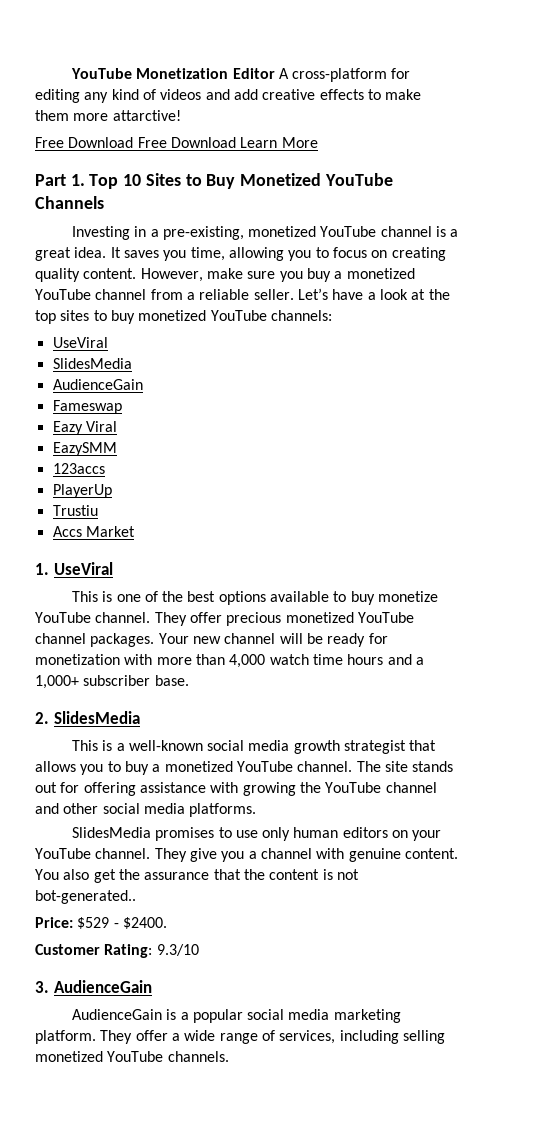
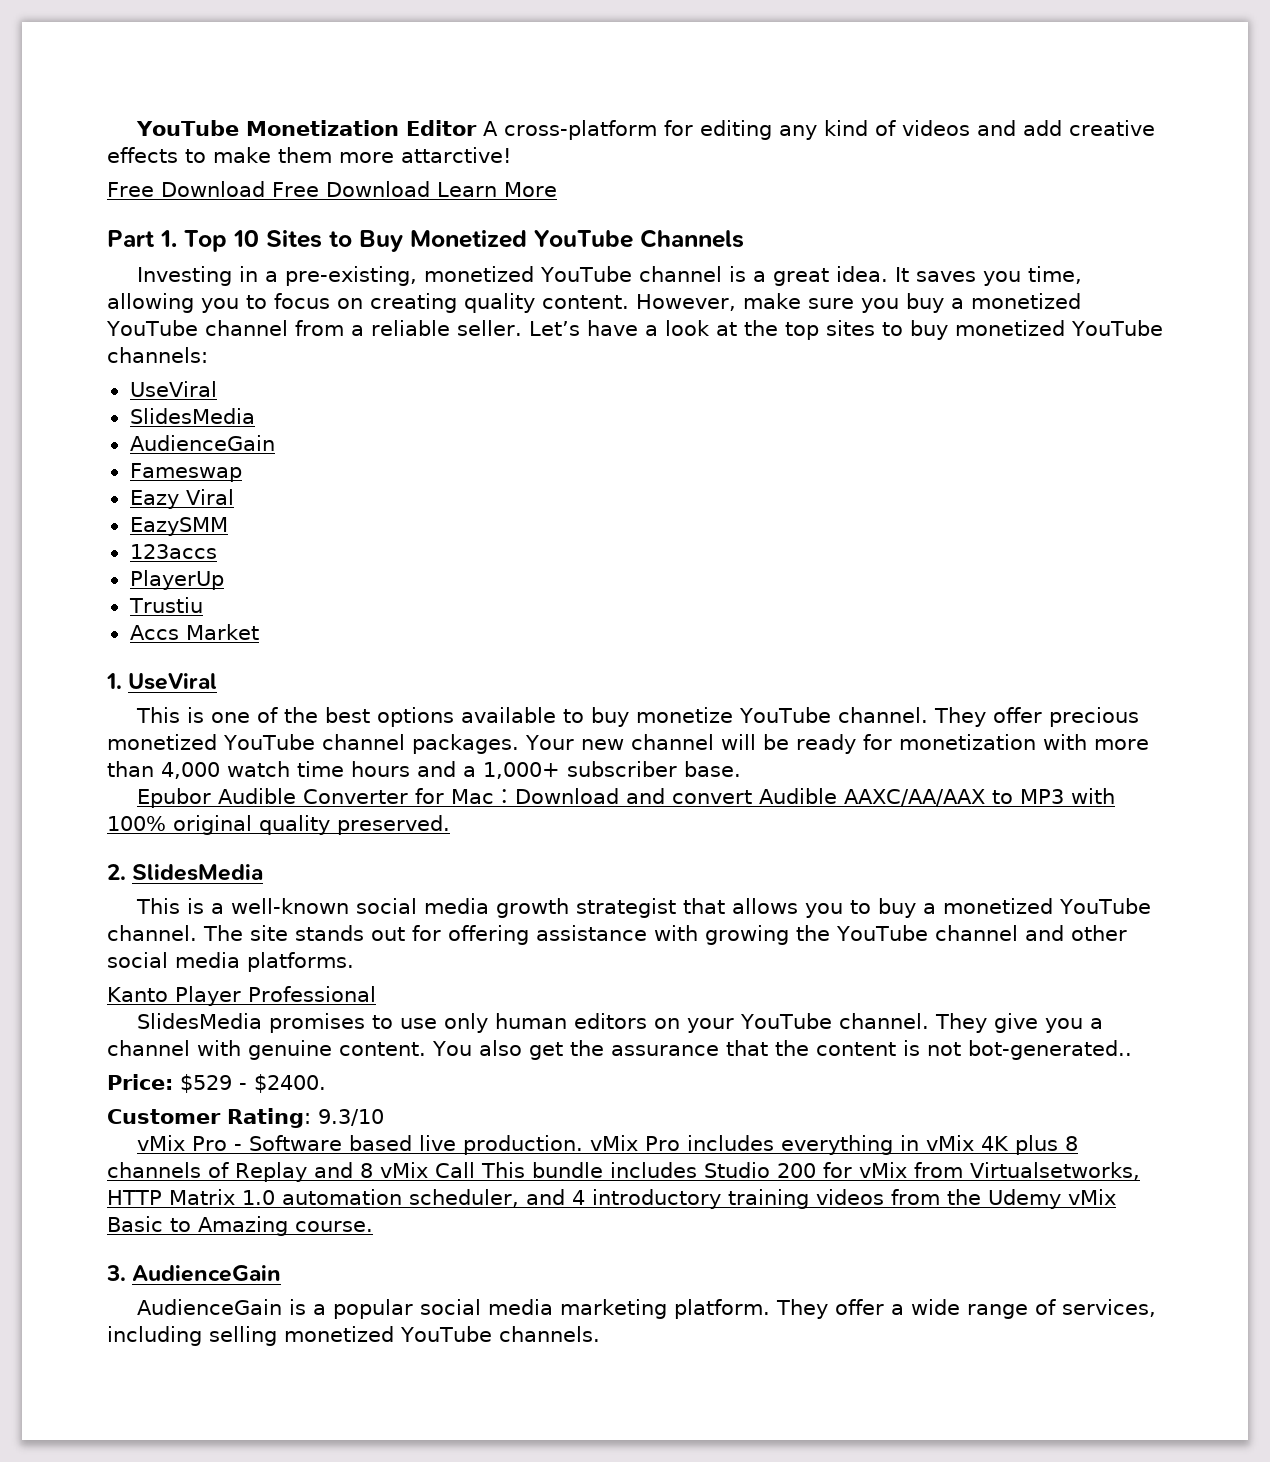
(189, 680) none -> [137,788,1116,808] [107,815,450,835] // Epubor Audible Converter for Mac：Download and convert Audible AAXC/AA/AAX to MP3 with 100% original quality preserved.
(257, 810) none -> [107,986,376,1006] // Kanto Player Professional
(199, 950) none -> [137,1135,1079,1155] [107,1162,1140,1182] [107,1189,1116,1209] [107,1216,373,1236] // vMix Pro - Software based live production. vMix Pro includes everything in vMix 4K plus 8 channels of Replay and 8 vMix Call This bundle includes Studio 200 for vMix from Virtualsetworks, HTTP Matrix 1.0 automation scheduler, and 4 introductory training videos from the Udemy vMix Basic to Amazing course.

